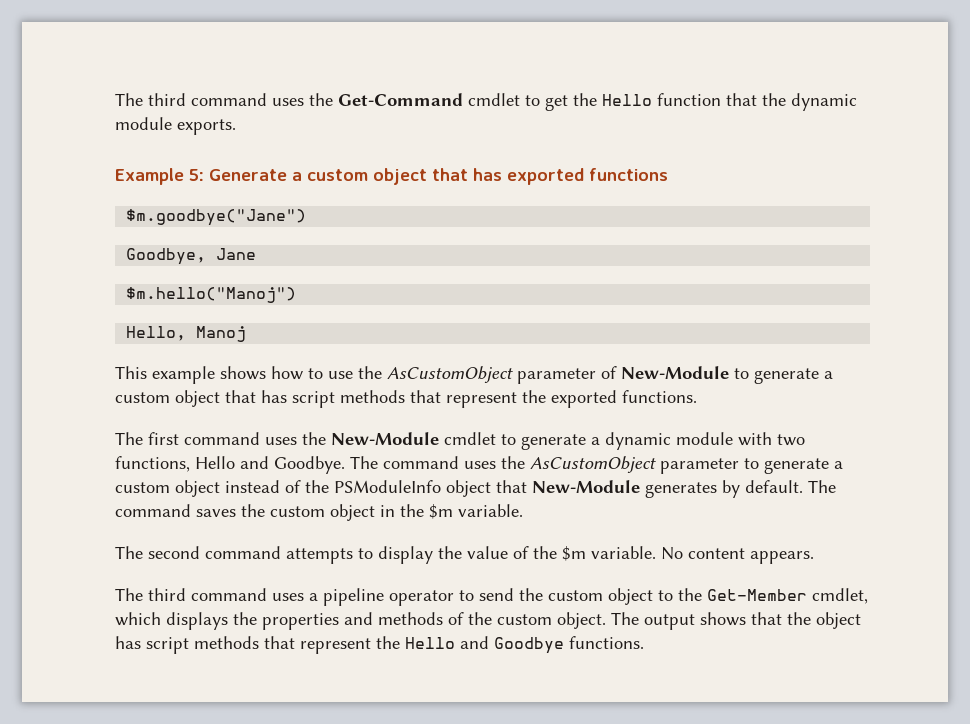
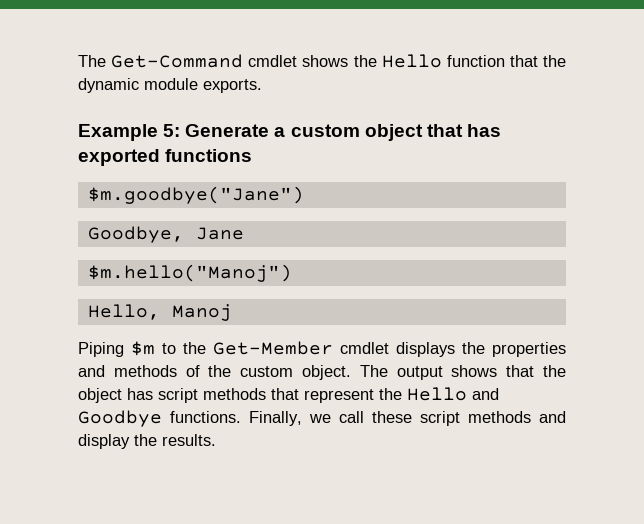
[115,93,568,111] The third command uses the Get-Command cmdlet to get -> [78,54,349,68] The Get-Command cmdlet shows
[115,366,833,384] [115,390,697,408] [115,432,805,450] [115,456,843,474] [115,480,836,498] [115,504,523,521] [115,546,814,564] [115,588,653,606] This example shows how to use the AsCustomObject parameter of New-Module to generate a custom object that has script methods that represent the exported functions. // The first command uses the New-Module cmdlet to generate a dynamic module with two functions, Hello and Goodbye. The command uses the AsCustomObject parameter to generate a custom object instead of the PSModuleInfo object that New-Module generates by default. The command saves the custom object in the $m variable. // The second command attempts to display the value of the $m variable. No content appears. // The third command uses a pipeline operator to send the custom object -> [78,341,155,357] Piping $m
[812,588,868,604] [115,612,161,626] cmdlet, which -> [340,342,389,354] cmdlet
(644, 642) none -> [249,411,566,426] [78,434,216,449] Finally, we call these script methods and display the results.

